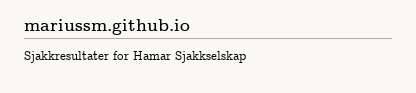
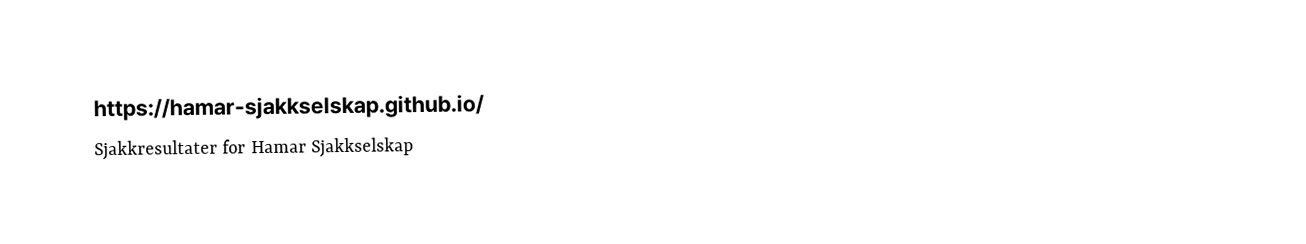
[24,19,190,35] mariussm.github.io -> [93,94,484,122] https://hamar-sjakkselskap.github.io/

